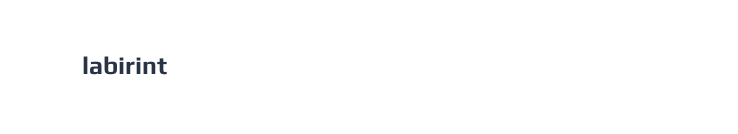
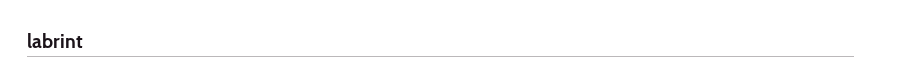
[82,56,167,75] labirint -> [27,33,83,48] labrint

